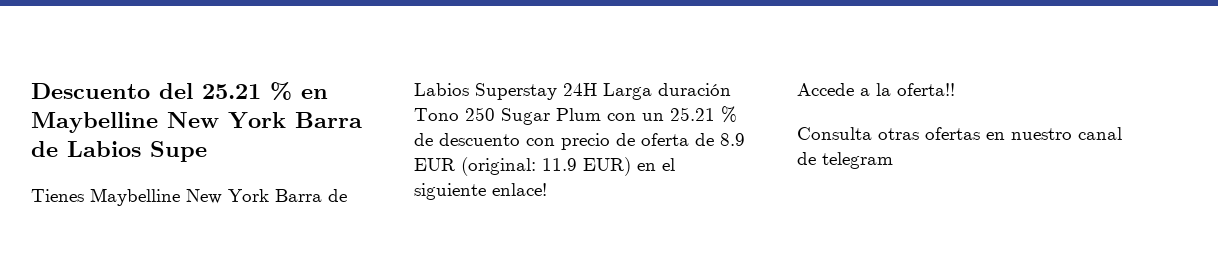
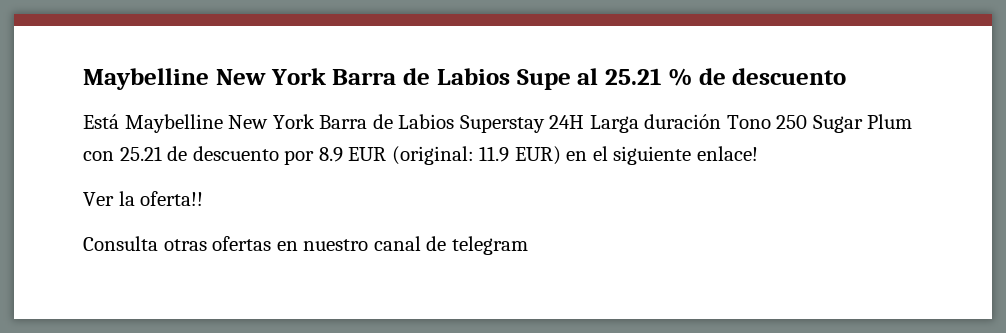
[31,82,328,100] Descuento del 25.21 % en -> (83, 79) none
[31,189,84,202] // Tienes -> [577,68,847,86] [83,114,119,129] al 25.21 % de descuento // Está
[642,106,737,123] [414,133,714,150] un 25.21 % de descuento con precio de oferta de -> [119,146,315,165] 25.21 de descuento por
[797,83,870,96] Accede a -> [83,192,114,206] Ver

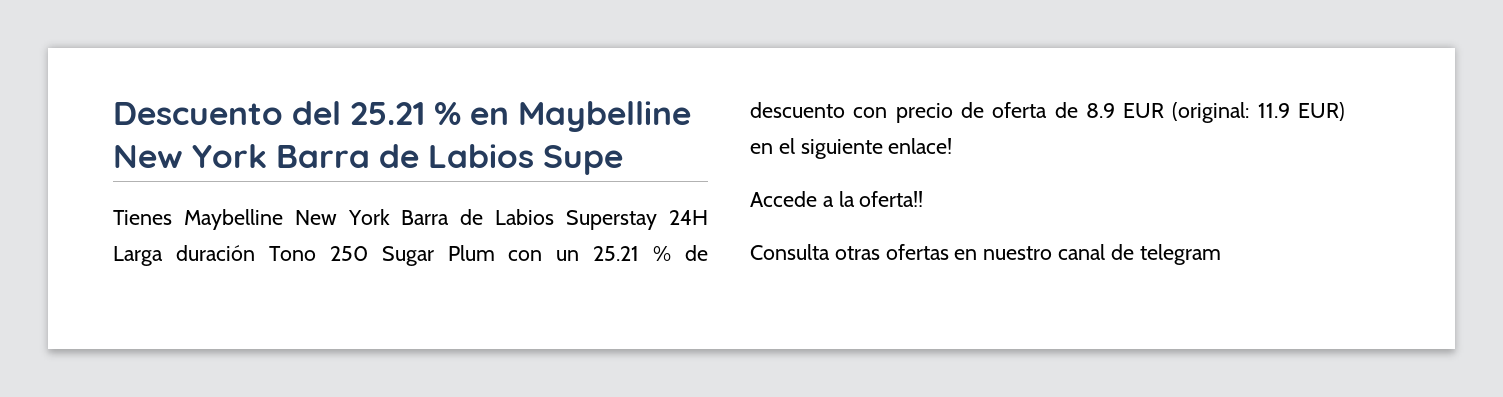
(83, 79) none -> [113,101,510,125] Descuento del 25.21 % en
[577,68,847,86] [83,114,119,129] al 25.21 % de descuento // Está -> [113,210,172,225] // Tienes
[119,146,315,165] 25.21 de descuento por -> [556,245,708,261] [750,102,1078,123] un 25.21 % de descuento con precio de oferta de
[83,192,114,206] Ver -> [750,191,834,207] Accede a

